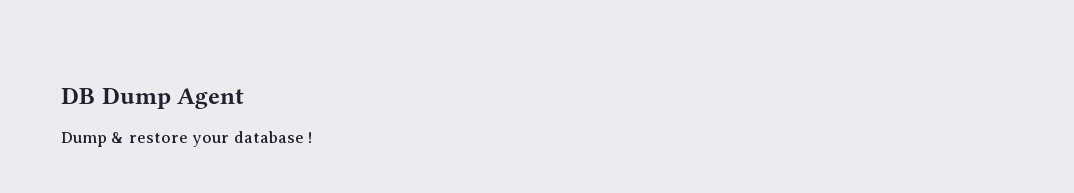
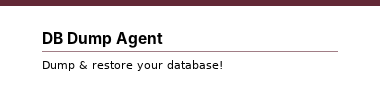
[233,131,313,143] database ! -> [167,60,223,69] database!

